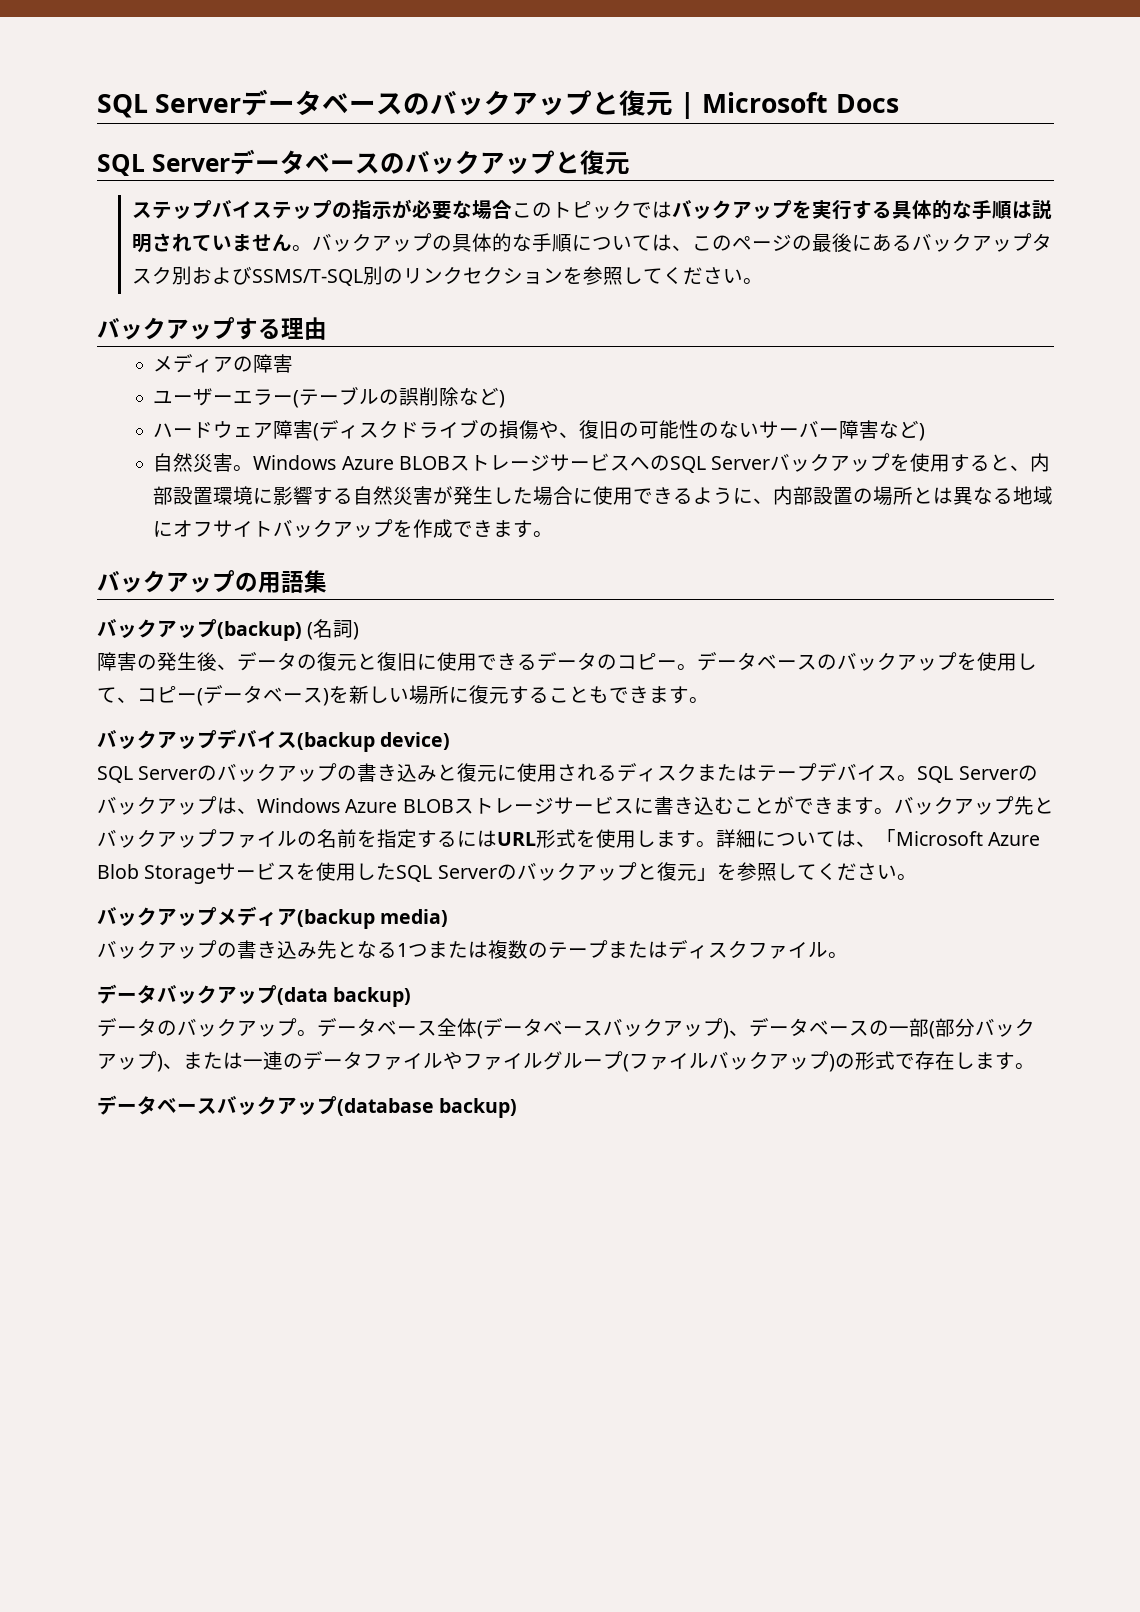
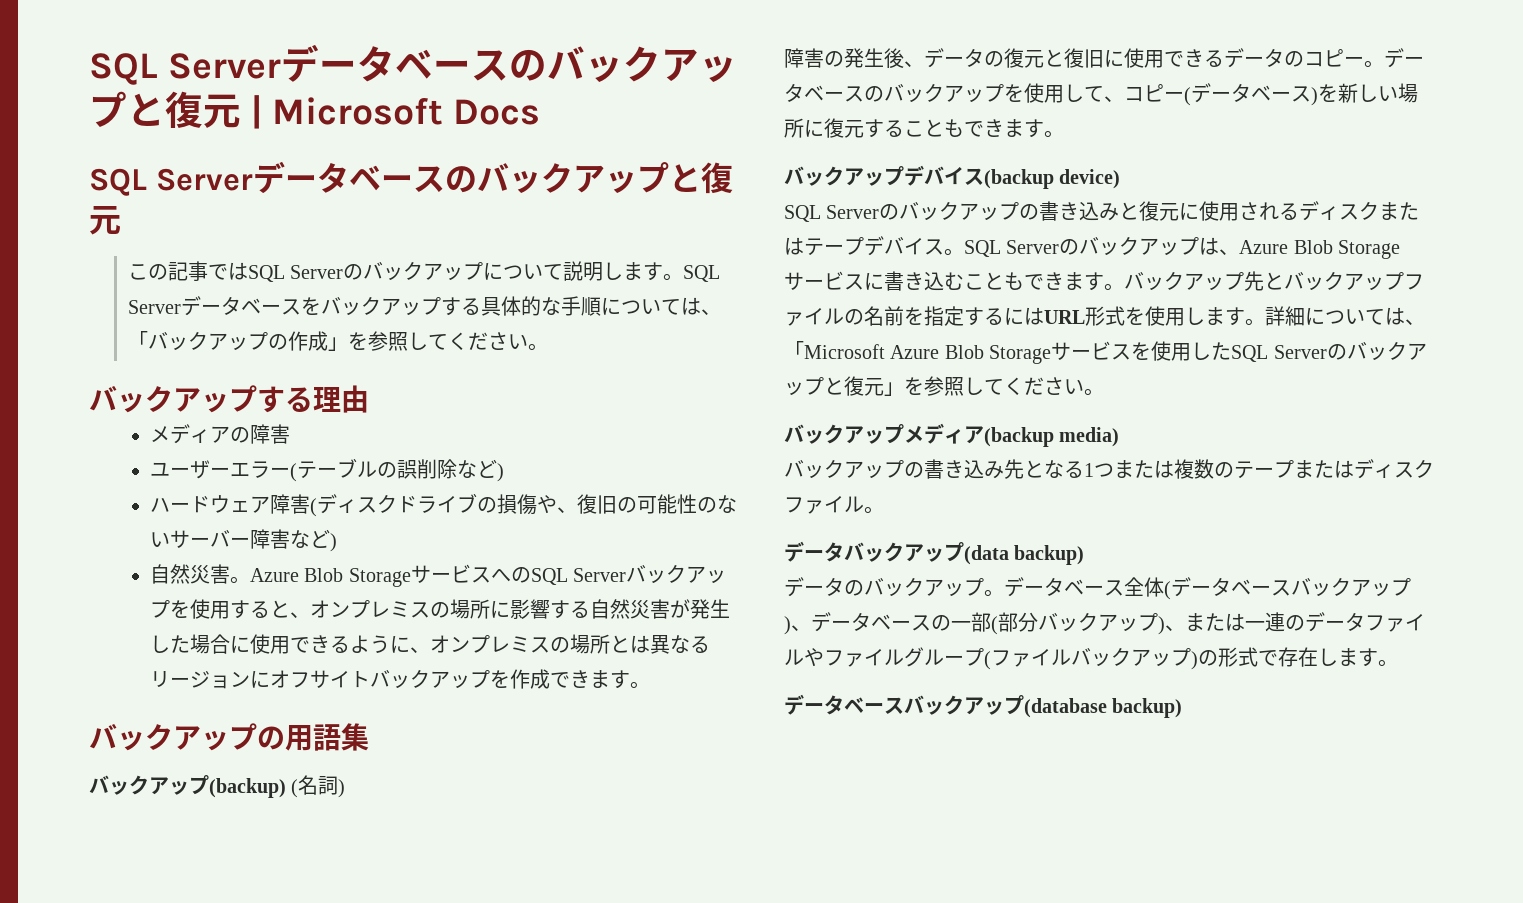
[132,199,1053,220] [132,233,453,253] ステップバイステップの指示が必要な場合このトピックではバックアップを実行する具体的な手順は説明されていません。バックアップの -> [127,261,721,282] [127,296,481,316] この記事ではSQL Serverのバックアップについて説明します。SQL Serverデータベースをバックアップする
[692,233,1053,252] [132,266,564,286] このページの最後にあるバックアップタスク別およびSSMS/T-SQL別のリンクセクション -> [127,331,348,351] 「バックアップの作成」
[253,454,551,471] Windows Azure BLOBストレージ -> [249,568,411,587] Azure Blob Storage
[1030,453,1051,472] [153,486,254,505] 内部設置環境 -> [309,599,490,619] オンプレミスの場所
[773,486,854,505] 内部設置 -> [429,635,550,653] オンプレミス
[1013,486,1054,505] 地域 -> [149,671,250,689] リージョン
[257,797,554,814] Windows Azure BLOBストレージ -> [1239,240,1401,259] Azure Blob Storage
[773,796,794,814] が -> [1004,272,1024,290] も

